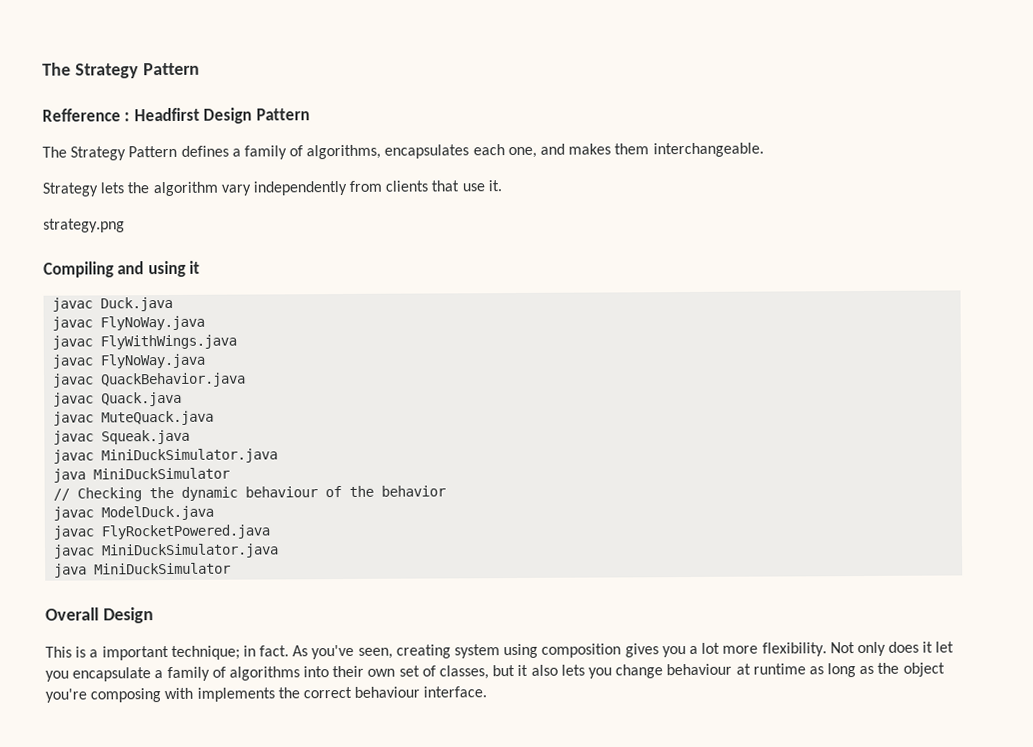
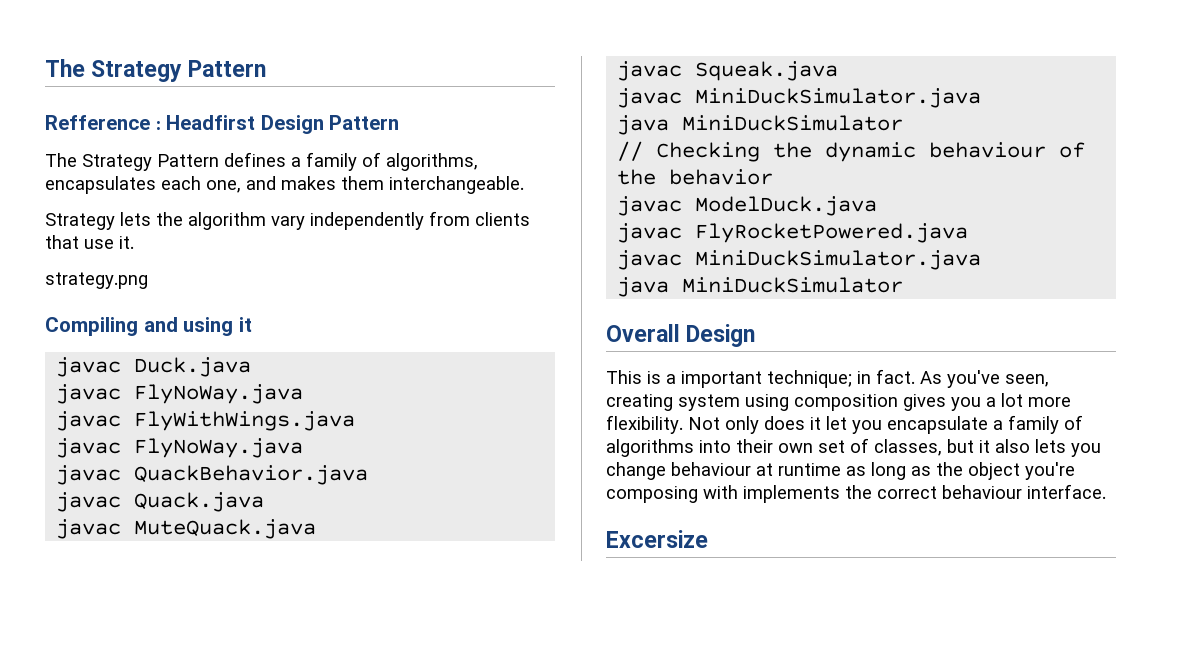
(488, 692) none -> [606,530,708,548] // Excersize

